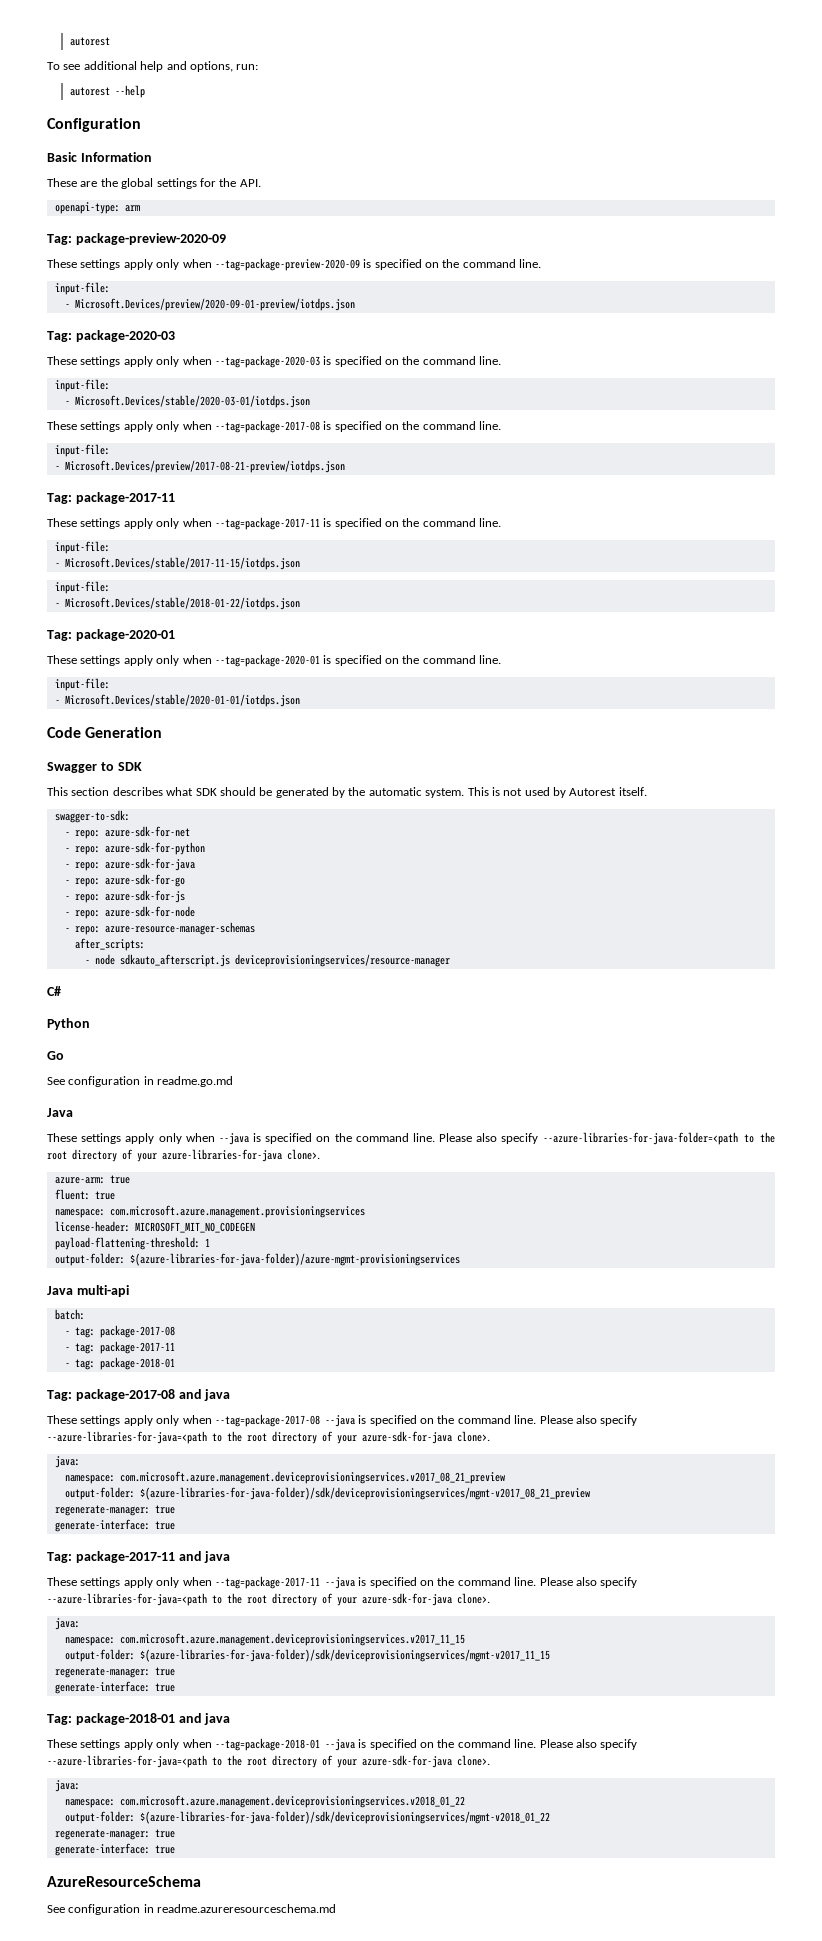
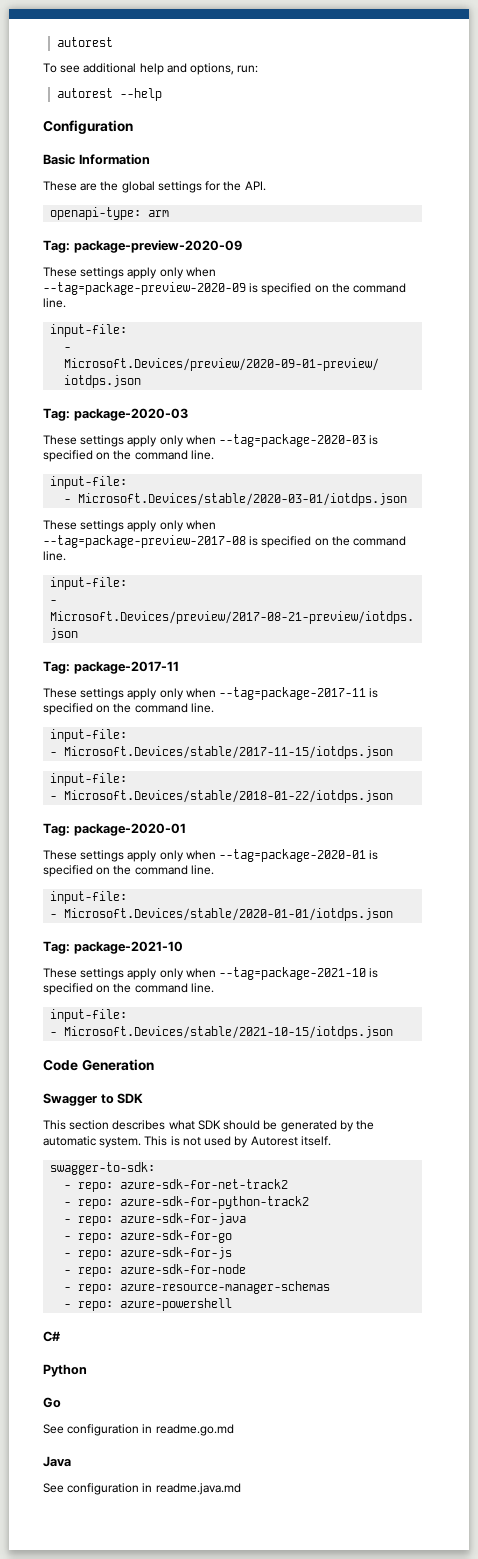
[214,420,320,433] --tag=package-2017-08 -> [43,535,246,548] --tag=package-preview-2017-08
(300, 700) none -> [43,941,183,954] [43,967,379,980] [43,983,214,995] [50,1009,128,1022] [50,1026,394,1039] // Tag: package-2021-10 // These settings apply only when --tag=package-2021-10 is specified on the command line. // input-file: // - Microsoft.Devices/stable/2021-10-15/iotdps.json
[104,826,190,837] [64,842,205,855] azure-sdk-for-net // - repo: azure-sdk-for-python -> [120,1179,289,1189] [64,1196,310,1209] azure-sdk-for-net-track2 // - repo: azure-sdk-for-python-track2
[74,938,145,951] [84,954,450,967] // after_scripts: // - node sdkauto_afterscript.js deviceprovisioningservices/resource-manager -> [64,1298,233,1311] // - repo: azure-powershell
[47,1132,775,1145] [47,1149,320,1162] [54,1175,130,1184] [54,1189,115,1200] [54,1205,365,1218] [54,1221,255,1233] [54,1237,210,1250] [54,1253,460,1266] [47,1285,129,1297] [54,1309,85,1320] [64,1325,175,1338] [64,1341,175,1354] [64,1357,175,1370] [47,1389,231,1401] [47,1414,638,1427] [47,1431,490,1444] [54,1456,80,1468] [64,1471,505,1484] [64,1487,590,1500] [54,1505,175,1516] [54,1519,175,1532] [47,1551,231,1563] [47,1576,638,1589] [47,1593,490,1606] [54,1618,80,1630] [64,1633,465,1646] [64,1649,550,1662] [54,1667,175,1678] [54,1681,175,1694] [47,1713,231,1725] [47,1738,638,1751] [47,1755,490,1768] [54,1780,80,1792] [64,1795,465,1808] [64,1811,550,1824] [54,1829,175,1840] [54,1843,175,1856] [47,1876,201,1887] [47,1904,337,1915] // These settings apply only when --java is specified on the command line. Please also specify --azure-libraries-for-java-folder=<path to the root directory of your azure-libraries-for-java clone>. // azure-arm: true // fluent: true // namespace: com.microsoft.azure.management.provisioningservices // license-header: MICROSOFT_MIT_NO_CODEGEN // payload-flattening-threshold: 1 // output-folder: $(azure-libraries-for-java-folder)/azure-mgmt-provisioningservices // Java multi-api // batch: // - tag: package-2017-08 // - tag: package-2017-11 // - tag: package-2018-01 // Tag: package-2017-08 and java // These settings apply only when --tag=package-2017-08 --java is specified on the command line. Please also specify --azure-libraries-for-java=<path to the root directory of your azure-sdk-for-java clone>. // java: // namespace: com.microsoft.azure.management.deviceprovisioningservices.v2017_08_21_preview // output-folder: $(azure-libraries-for-java-folder)/sdk/deviceprovisioningservices/mgmt-v2017_08_21_preview // regenerate-manager: true // generate-interface: true // Tag: package-2017-11 and java // These settings apply only when --tag=package-2017-11 --java is specified on the command line. Please also specify --azure-libraries-for-java=<path to the root directory of your azure-sdk-for-java clone>. // java: // namespace: com.microsoft.azure.management.deviceprovisioningservices.v2017_11_15 // output-folder: $(azure-libraries-for-java-folder)/sdk/deviceprovisioningservices/mgmt-v2017_11_15 // regenerate-manager: true // generate-interface: true // Tag: package-2018-01 and java // These settings apply only when --tag=package-2018-01 --java is specified on the command line. Please also specify --azure-libraries-for-java=<path to the root directory of your azure-sdk-for-java clone>. // java: // namespace: com.microsoft.azure.management.deviceprovisioningservices.v2018_01_22 // output-folder: $(azure-libraries-for-java-folder)/sdk/deviceprovisioningservices/mgmt-v2018_01_22 // regenerate-manager: true // generate-interface: true // AzureResourceSchema // See configuration in readme.azureresourceschema.md -> [43,1483,241,1495] // See configuration in readme.java.md

